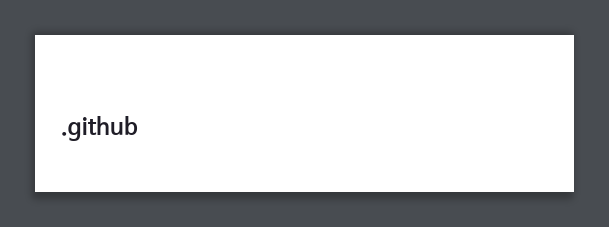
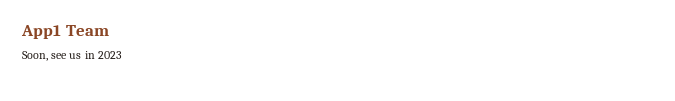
[61,116,138,141] .github -> [21,25,109,39] [22,51,122,61] App1 Team // Soon, see us in 2023

